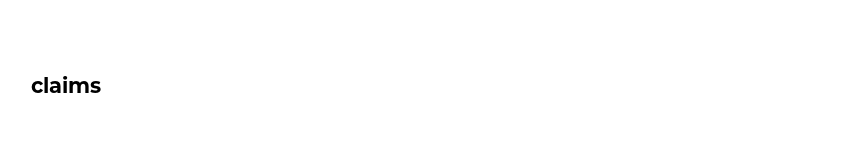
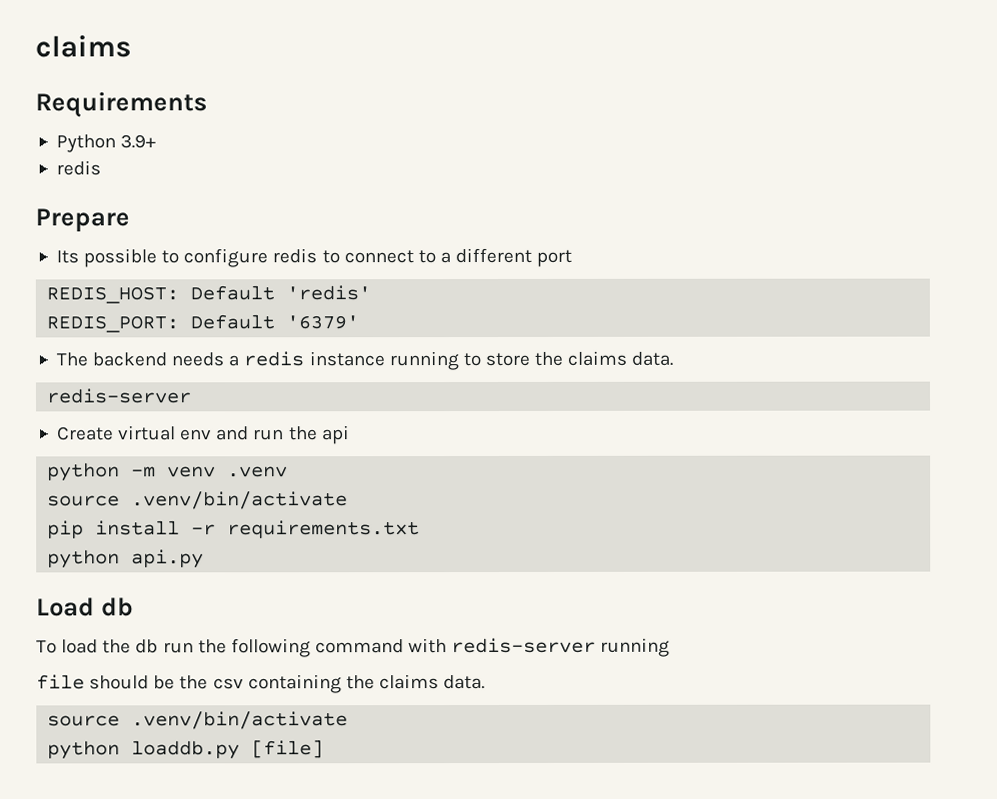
[31,76,101,93] claims -> [35,35,132,58] [35,91,207,118] [55,134,157,153] [55,160,101,176] [35,208,130,233] [55,247,573,268] [46,285,372,304] [46,314,360,333] [55,350,674,371] [46,388,193,404] [56,425,350,445] [47,462,289,482] [47,491,349,510] [47,520,421,539] [47,549,205,569] [36,597,134,617] [36,637,671,658] [36,674,486,694] [47,711,349,730] [47,740,325,760] claims // Requirements // Python 3.9+ // redis // Prepare // Its possible to configure redis to connect to a different port // REDIS_HOST: Default 'redis' // REDIS_PORT: Default '6379' // The backend needs a redis instance running to store the claims data. // redis-server // Create virtual env and run the api // python -m venv .venv // source .venv/bin/activate // pip install -r requirements.txt // python api.py // Load db // To load the db run the following command with redis-server running // file should be the csv containing the claims data. // source .venv/bin/activate // python loaddb.py [file]

